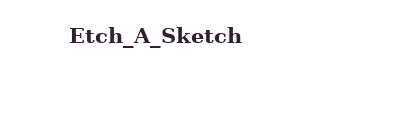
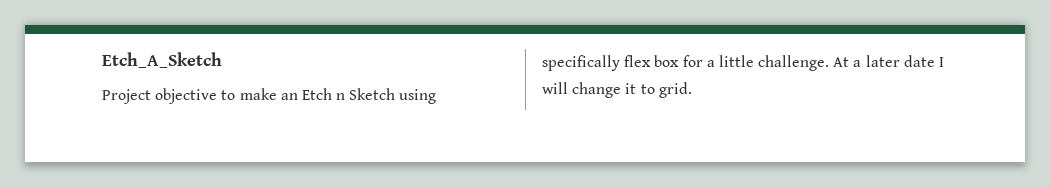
(242, 37) none -> [102,88,437,104] [542,55,945,71] [542,82,692,98] // Project objective to make an Etch n Sketch using specifically flex box for a little challenge. At a later date I will change it to grid.

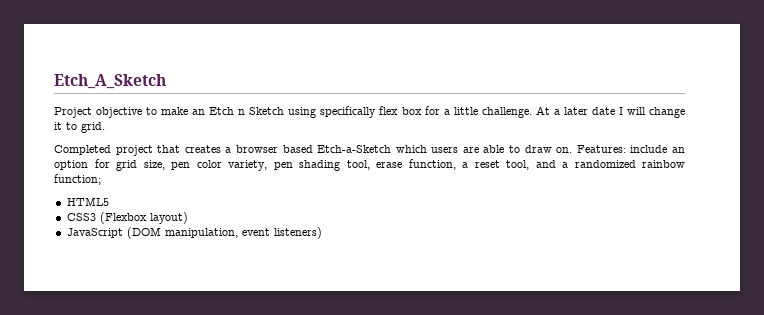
(692, 90) none -> [54,145,685,156] [54,159,685,171] [54,174,101,185] [66,197,109,206] [66,212,188,224] [66,227,322,239] // Completed project that creates a browser based Etch-a-Sketch which users are able to draw on. Features: include an option for grid size, pen color variety, pen shading tool, erase function, a reset tool, and a randomized rainbow function; // HTML5 // CSS3 (Flexbox layout) // JavaScript (DOM manipulation, event listeners)

